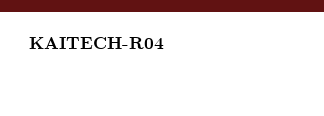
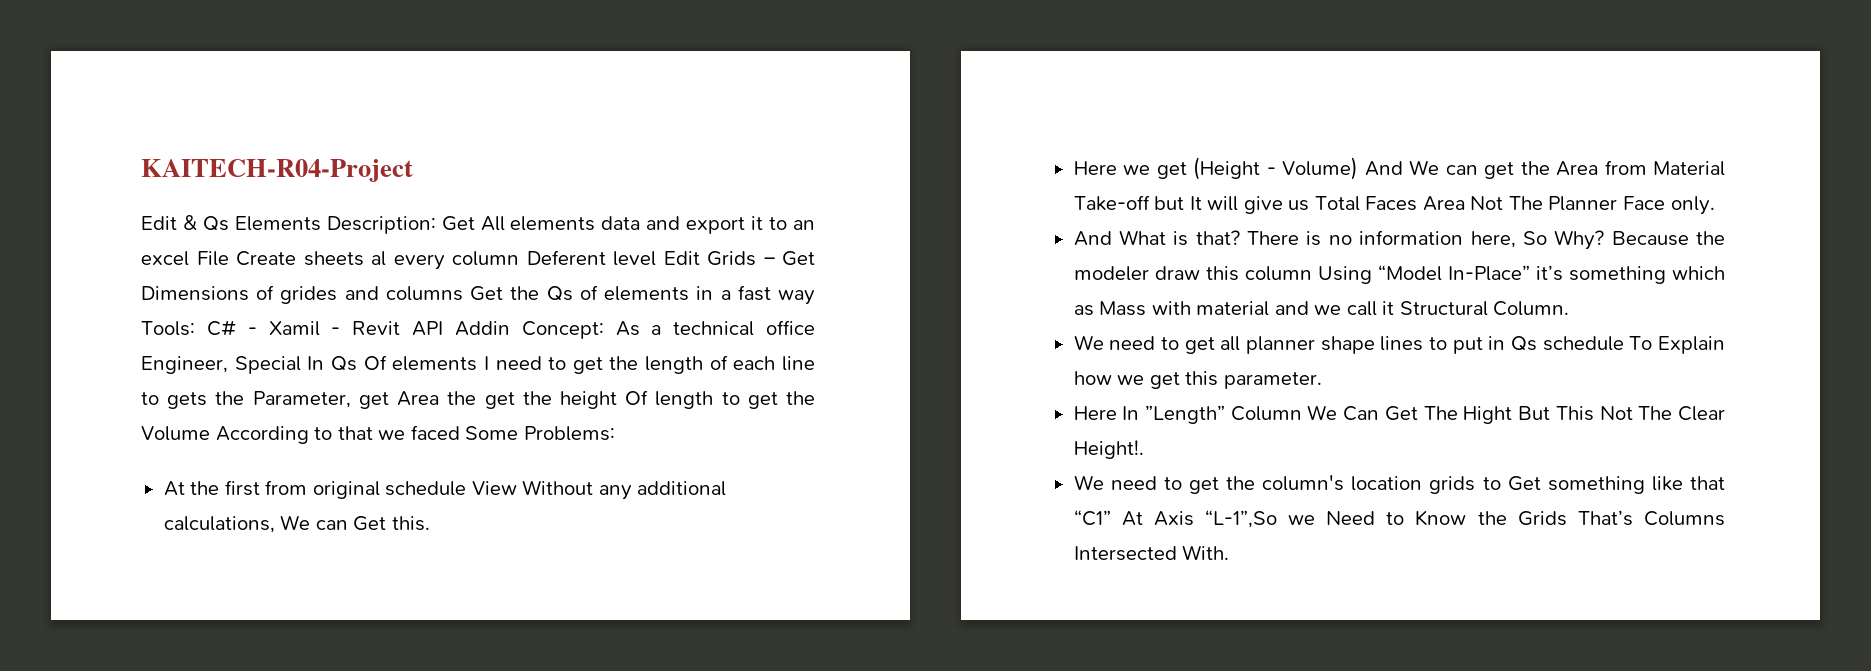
[29,37,164,50] KAITECH-R04 -> [141,159,413,182] [141,215,815,234] [141,250,815,270] [141,285,816,305] [141,320,815,339] [141,355,815,374] [141,390,815,409] [141,425,615,444] [163,480,727,500] [163,515,430,533] [1073,157,1725,180] [1073,195,1715,215] [1073,230,1726,250] [1073,265,1725,284] [1073,301,1570,316] [1073,335,1725,354] [1073,371,1322,389] [1073,405,1725,424] [1073,440,1144,459] [1073,475,1726,494] [1073,510,1725,528] [1073,545,1230,561] KAITECH-R04-Project // Edit & Qs Elements Description: Get All elements data and export it to an excel File Create sheets al every column Deferent level Edit Grids – Get Dimensions of grides and columns Get the Qs of elements in a fast way Tools: C# - Xamil - Revit API Addin Concept: As a technical office Engineer, Special In Qs Of elements I need to get the length of each line to gets the Parameter, get Area the get the height Of length to get the Volume According to that we faced Some Problems: // At the first from original schedule View Without any additional calculations, We can Get this. // Here we get (Height - Volume) And We can get the Area from Material Take-off but It will give us Total Faces Area Not The Planner Face only. // And What is that? There is no information here, So Why? Because the modeler draw this column Using “Model In-Place” it’s something which as Mass with material and we call it Structural Column. // We need to get all planner shape lines to put in Qs schedule To Explain how we get this parameter. // Here In ”Length” Column We Can Get The Hight But This Not The Clear Height!. // We need to get the column's location grids to Get something like that “C1” At Axis “L-1”,So we Need to Know the Grids That’s Columns Intersected With.

